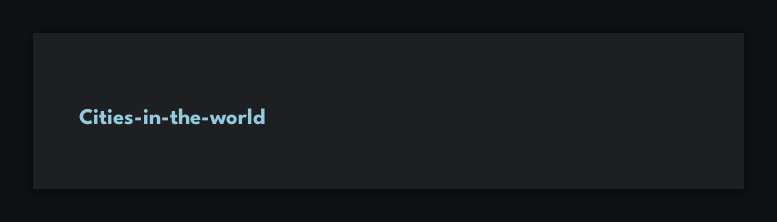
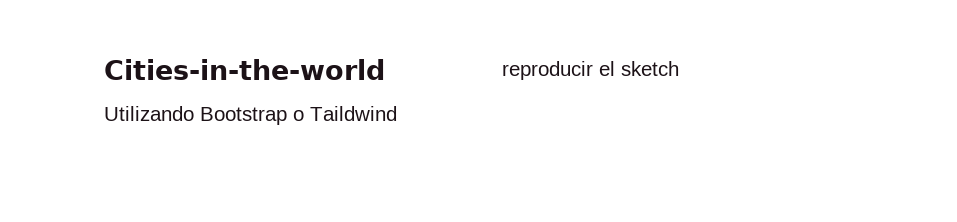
(266, 116) none -> [104,106,397,125] [502,61,679,80] // Utilizando Bootstrap o Taildwind reproducir el sketch

